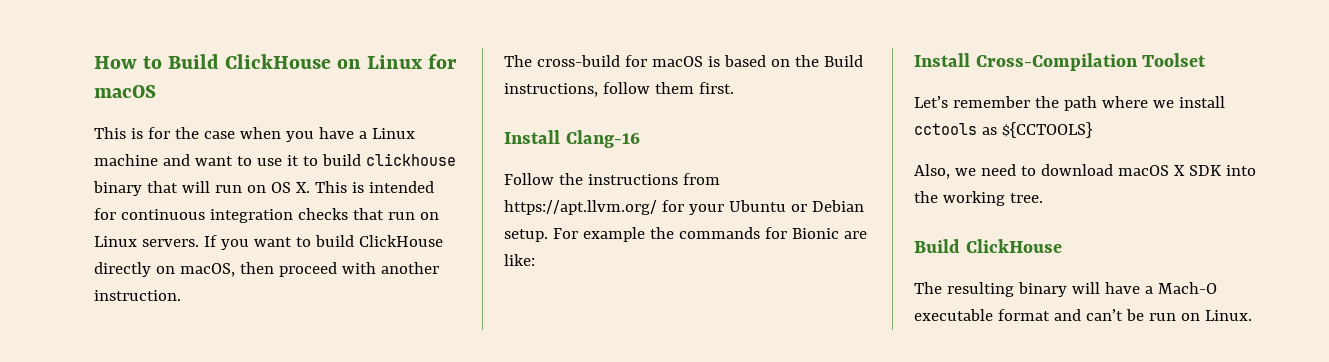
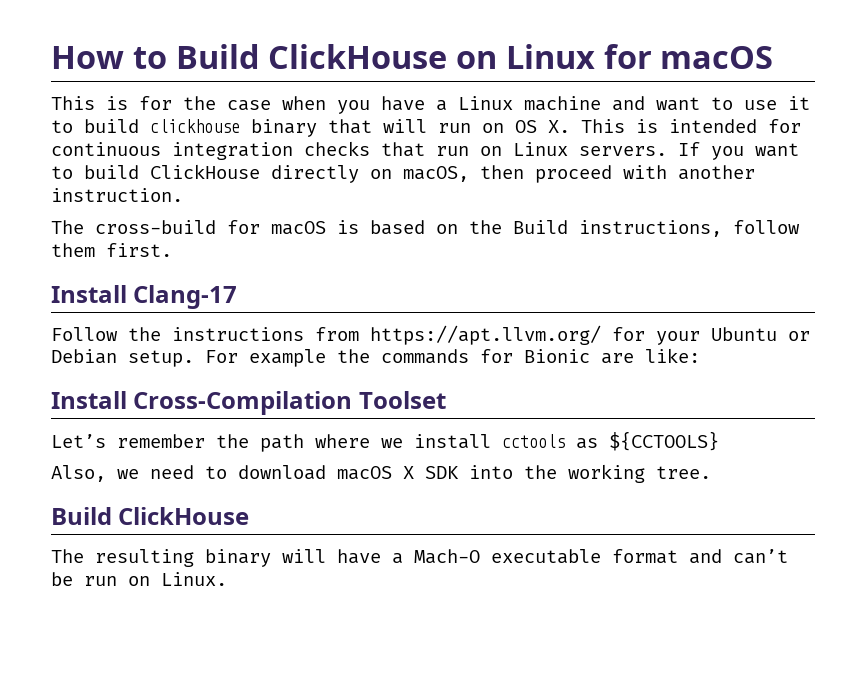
[565,130,640,148] Clang-16 -> [133,285,238,309] Clang-17

